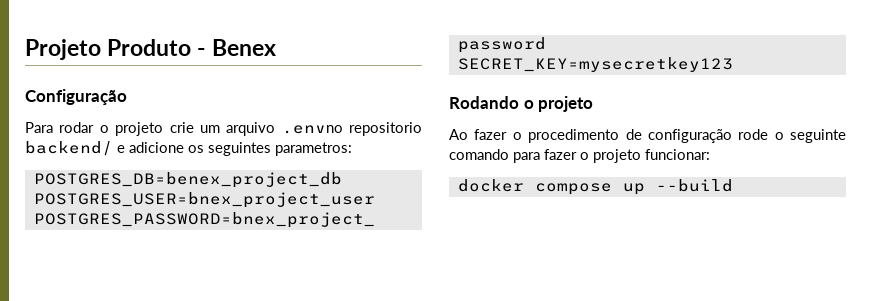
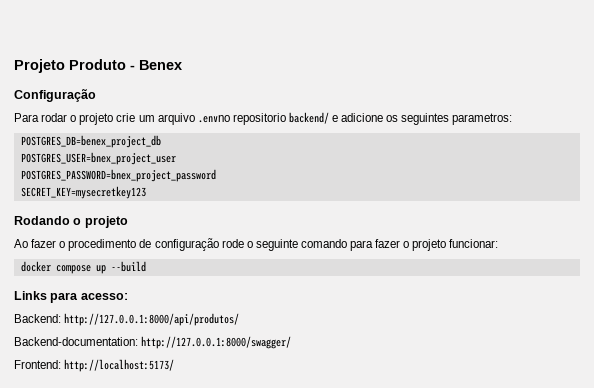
(733, 185) none -> [14,291,128,303] [14,313,240,326] [14,336,292,349] [14,359,175,372] // Links para acesso: // Backend: http://127.0.0.1:8000/api/produtos/ // Backend-documentation: http://127.0.0.1:8000/swagger/ // Frontend: http://localhost:5173/

